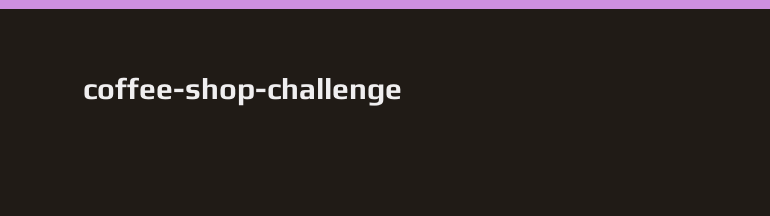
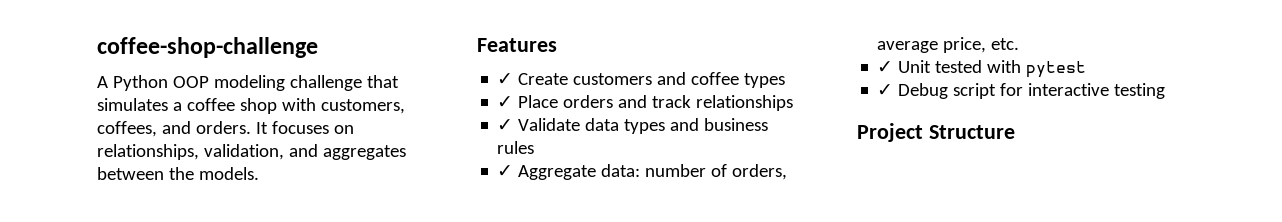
(402, 91) none -> [97,75,399,91] [97,98,405,114] [97,121,354,137] [97,144,406,160] [97,167,259,180] [477,38,557,52] [497,72,786,88] [497,95,794,111] [497,118,769,134] [497,141,535,154] [497,164,788,180] [877,37,1020,53] [877,60,1087,78] [877,83,1166,99] [857,123,1015,142] // A Python OOP modeling challenge that simulates a coffee shop with customers, coffees, and orders. It focuses on relationships, validation, and aggregates between the models. // Features // ✓ Create customers and coffee types // ✓ Place orders and track relationships // ✓ Validate data types and business rules // ✓ Aggregate data: number of orders, average price, etc. // ✓ Unit tested with pytest // ✓ Debug script for interactive testing // Project Structure

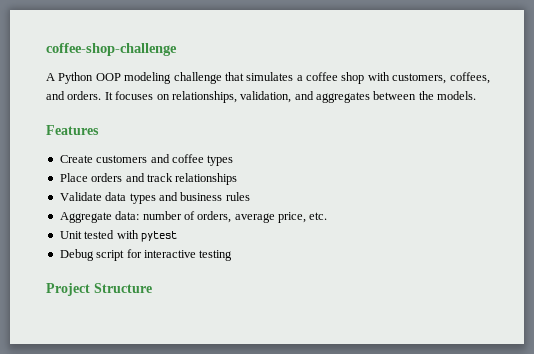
[497,73,514,85] ✓ -> (99, 130) none
[497,96,514,108] ✓ -> (234, 160) none
[497,119,514,131] ✓ -> (238, 179) none
[497,165,514,177] ✓ -> (250, 196) none
[877,61,894,73] ✓ -> (328, 216) none
[877,84,894,96] ✓ -> (177, 236) none

